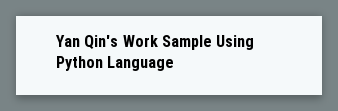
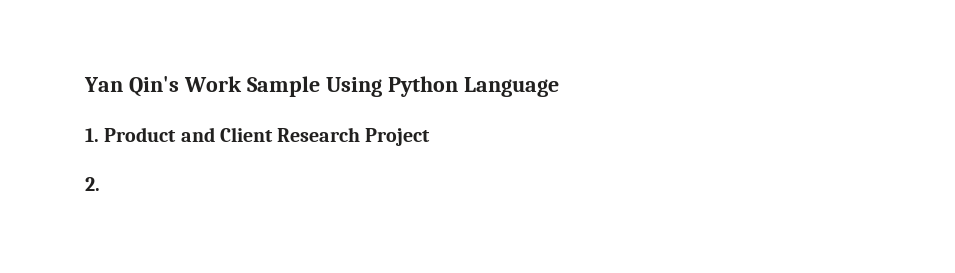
(175, 63) none -> [85,127,431,146] [85,177,100,191] // 1. Product and Client Research Project // 2.

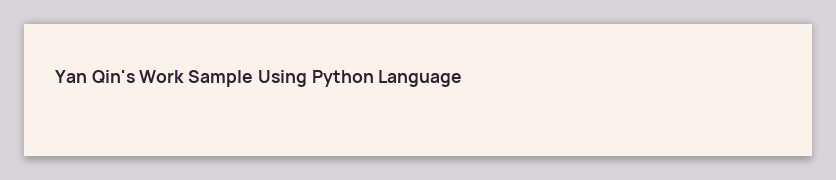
[85,127,431,146] [85,177,100,191] // 1. Product and Client Research Project // 2. -> (463, 78) none

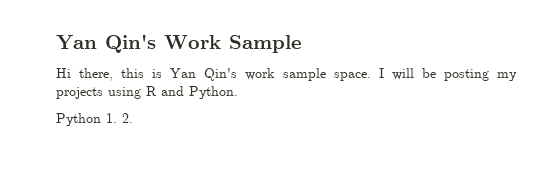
[257,70,463,87] Using Python Language -> [56,68,518,81] [56,86,238,99] [56,113,133,126] // Hi there, this is Yan Qin's work sample space. I will be posting my projects using R and Python. // Python 1. 2.

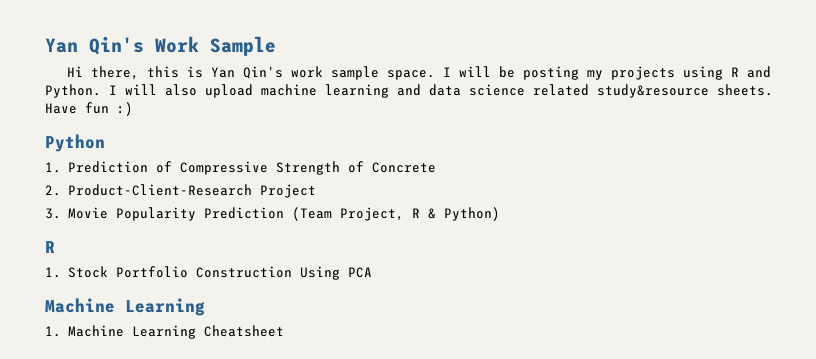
[56,113,133,126] // Python 1. 2. -> [109,84,773,98] [45,102,133,116] [45,134,105,152] [45,161,436,175] [45,184,316,198] [45,207,500,221] [45,241,55,253] [45,266,372,280] [45,298,205,316] [45,325,284,339] I will also upload machine learning and data science related study&resource sheets. Have fun :) // Python // 1. Prediction of Compressive Strength of Concrete // 2. Product-Client-Research Project // 3. Movie Popularity Prediction (Team Project, R & Python) // R // 1. Stock Portfolio Construction Using PCA // Machine Learning // 1. Machine Learning Cheatsheet

